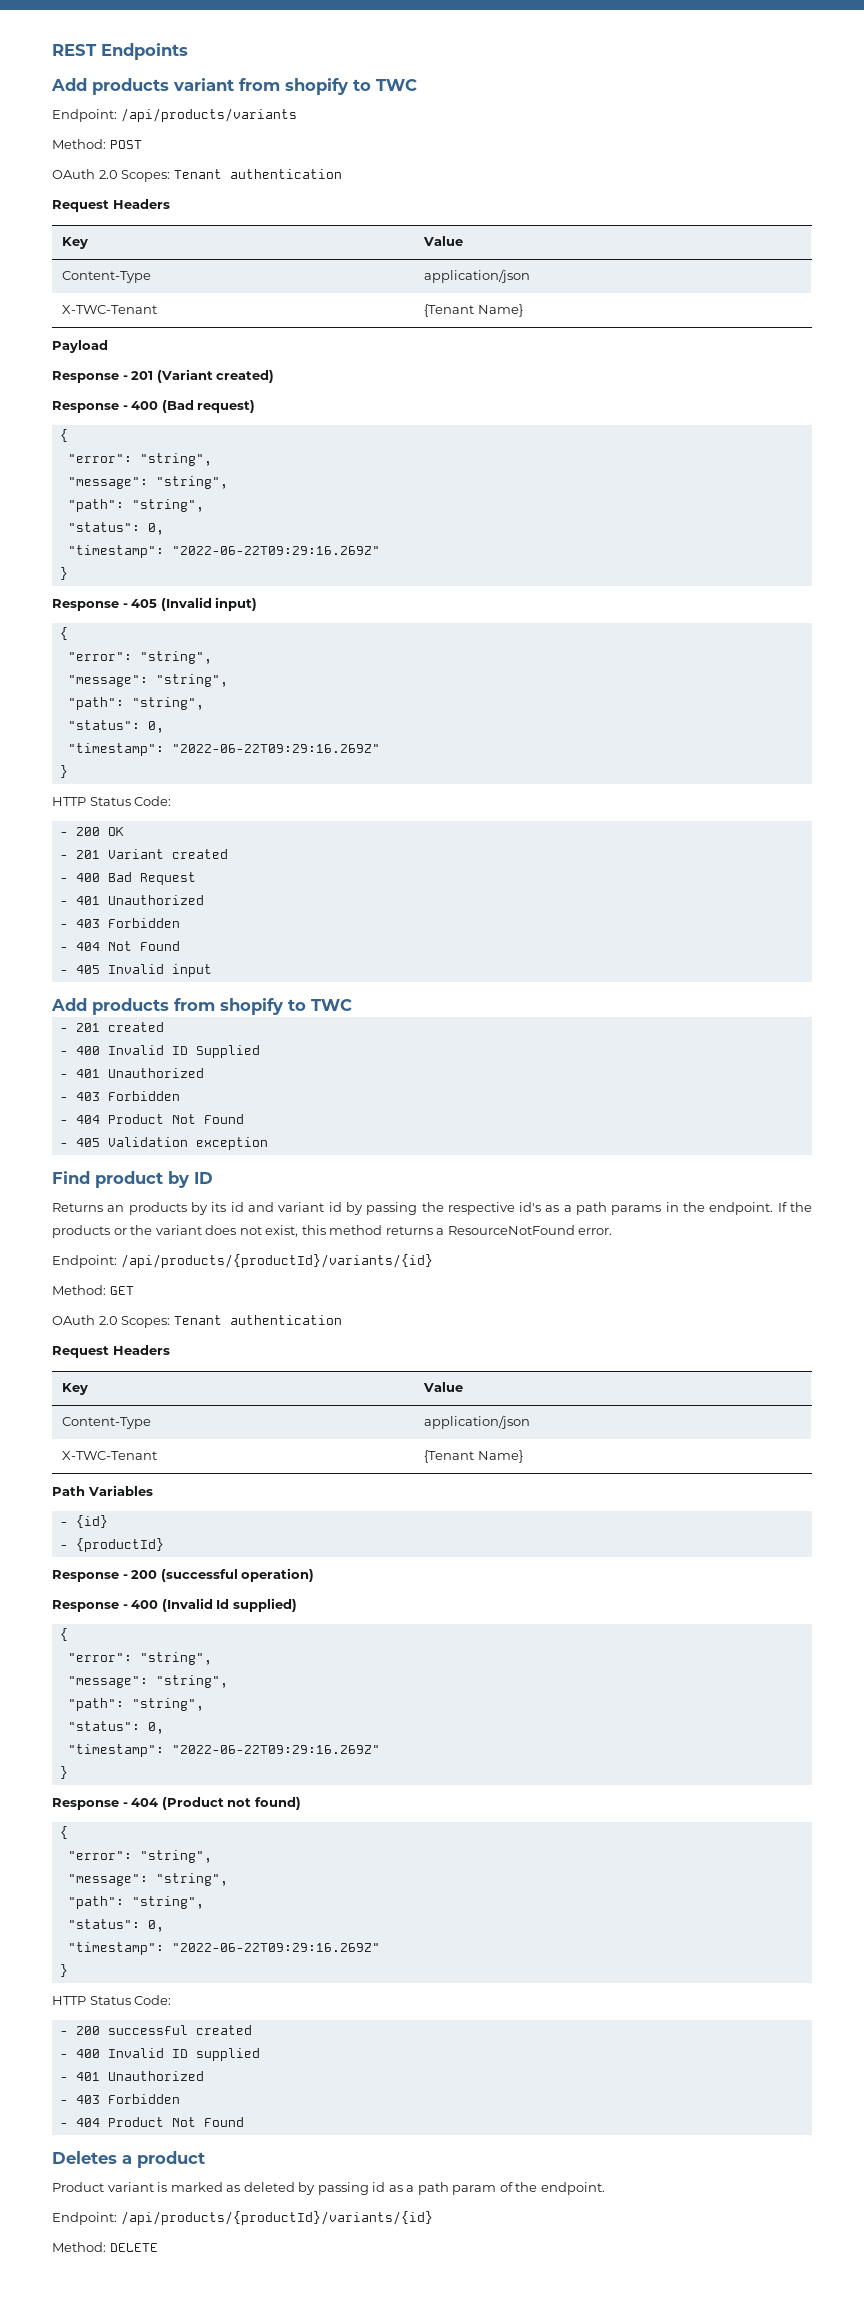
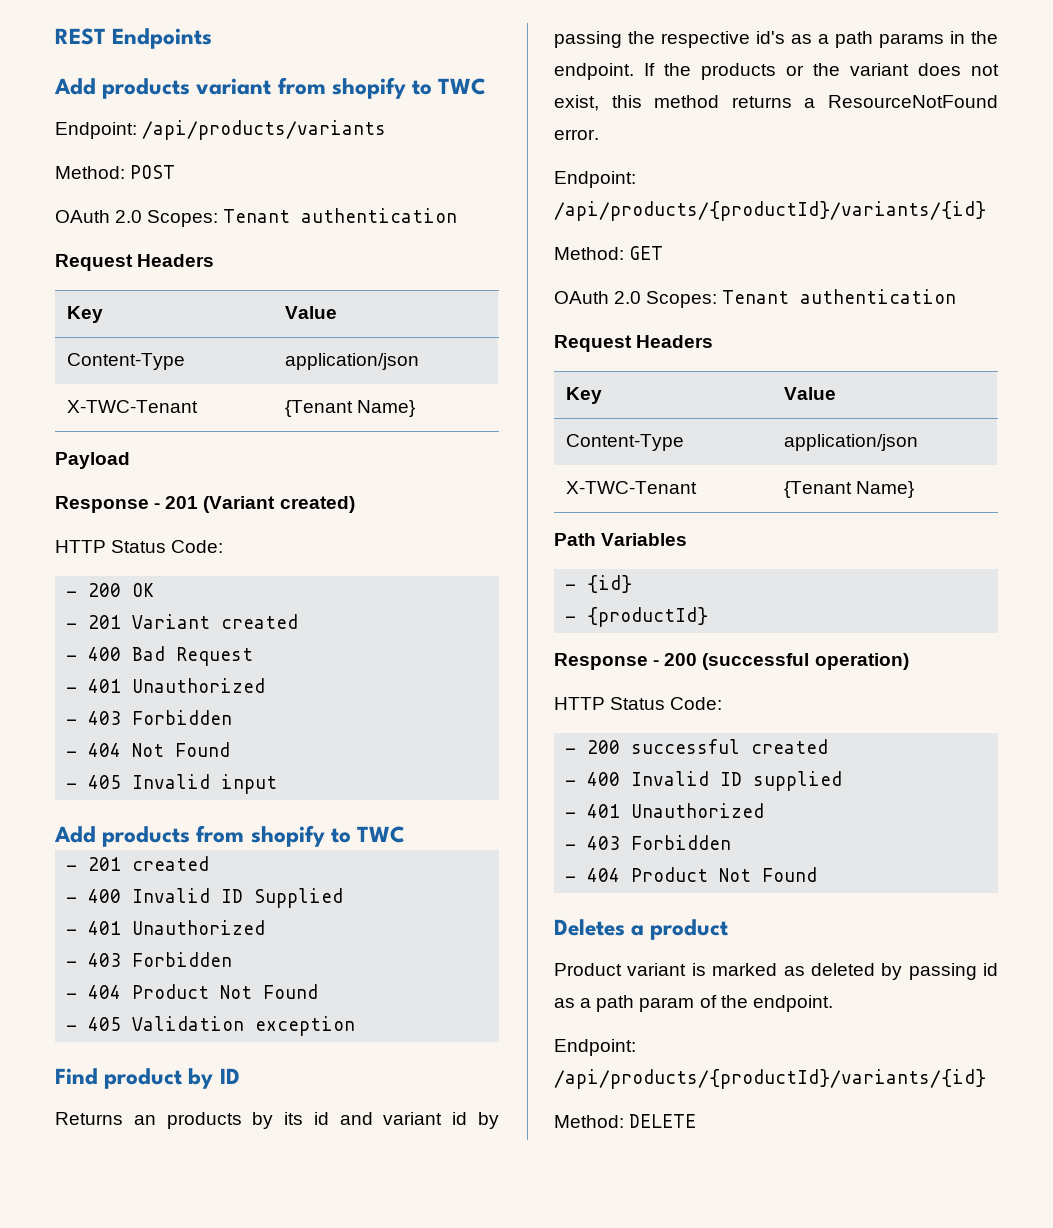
[52,400,256,413] [59,429,68,442] [67,453,212,466] [67,476,228,489] [67,499,204,512] [67,522,164,535] [67,545,380,558] [59,567,68,580] [52,597,258,611] [59,627,68,640] [67,651,212,664] [67,674,228,687] [67,697,204,710] [67,720,164,733] [67,743,380,756] [59,765,68,778] // Response - 400 (Bad request) // { // "error": "string", // "message": "string", // "path": "string", // "status": 0, // "timestamp": "2022-06-22T09:29:16.269Z" // } // Response - 405 (Invalid input) // { // "error": "string", // "message": "string", // "path": "string", // "status": 0, // "timestamp": "2022-06-22T09:29:16.269Z" // } -> (355, 504) none
[52,1598,297,1612] [59,1628,68,1641] [67,1652,212,1665] [67,1675,228,1688] [67,1698,204,1711] [67,1721,164,1734] [67,1744,380,1757] [59,1766,68,1779] [52,1797,301,1810] [59,1826,68,1839] [67,1850,212,1863] [67,1873,228,1886] [67,1896,204,1909] [67,1919,164,1932] [67,1942,380,1955] [59,1964,68,1977] // Response - 400 (Invalid Id supplied) // { // "error": "string", // "message": "string", // "path": "string", // "status": 0, // "timestamp": "2022-06-22T09:29:16.269Z" // } // Response - 404 (Product not found) // { // "error": "string", // "message": "string", // "path": "string", // "status": 0, // "timestamp": "2022-06-22T09:29:16.269Z" // } -> (909, 661) none

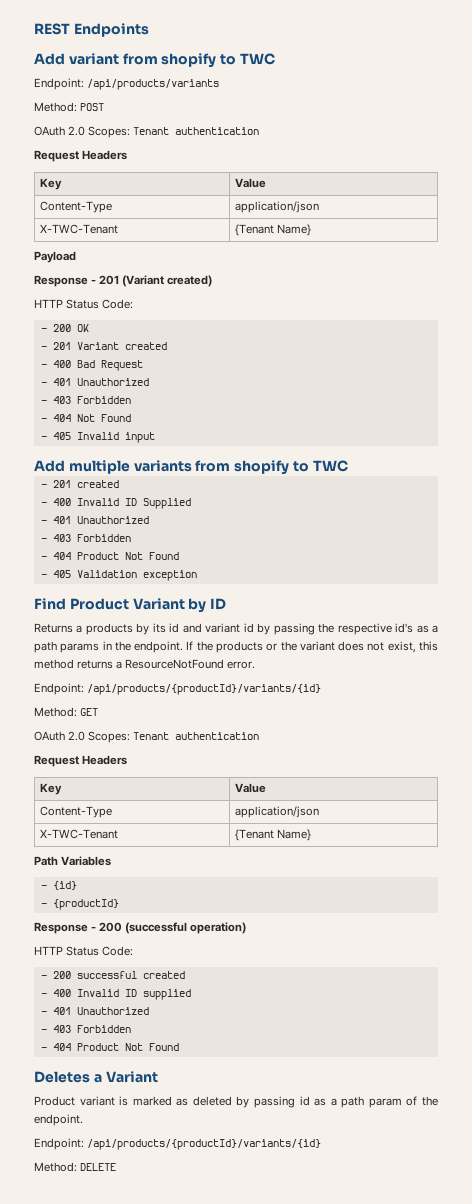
[102,78,191,99] products -> (65, 59) none
[102,826,191,847] products -> [68,460,192,474] multiple variants
[104,1068,183,1089] product -> [69,598,185,610] Product Variant
[133,1115,156,1125] an -> [76,625,83,633] a
[650,919,729,940] product -> [105,1071,158,1083] Variant

